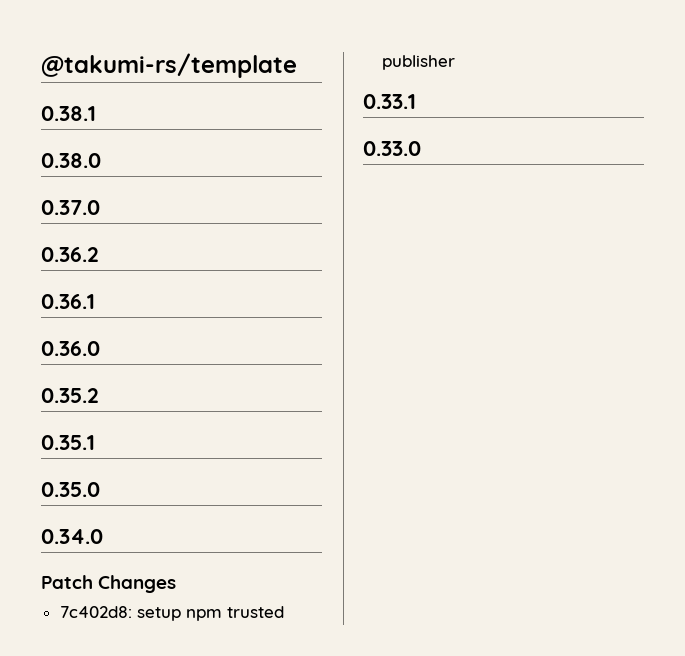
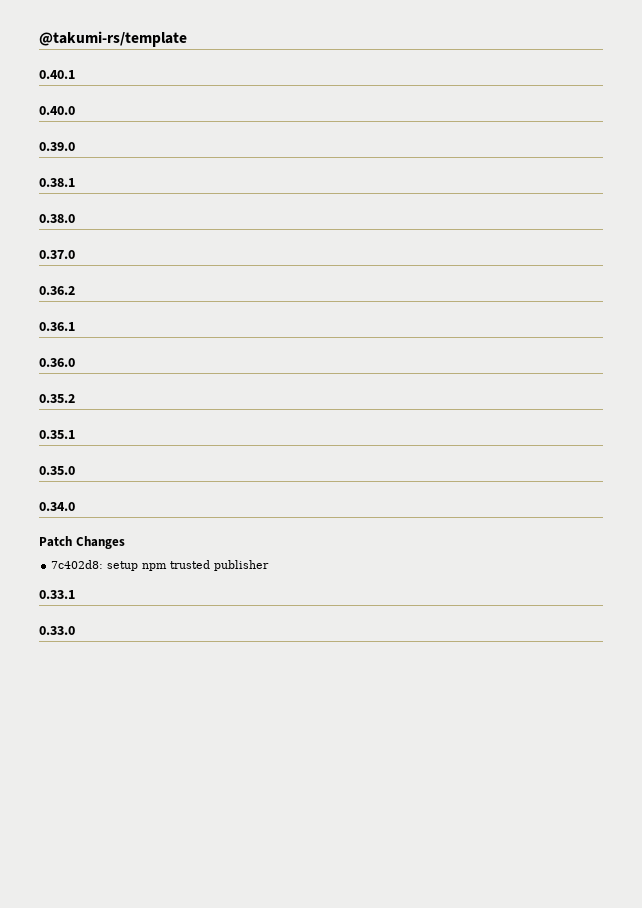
(297, 65) none -> [39,70,75,79] [39,106,75,115] [39,142,75,151] // 0.40.1 // 0.40.0 // 0.39.0

